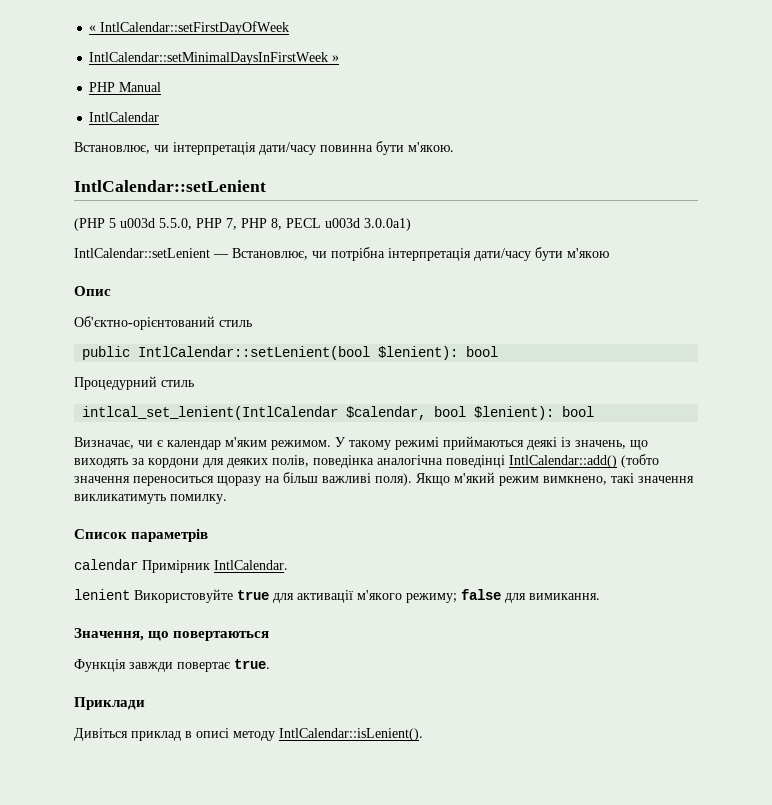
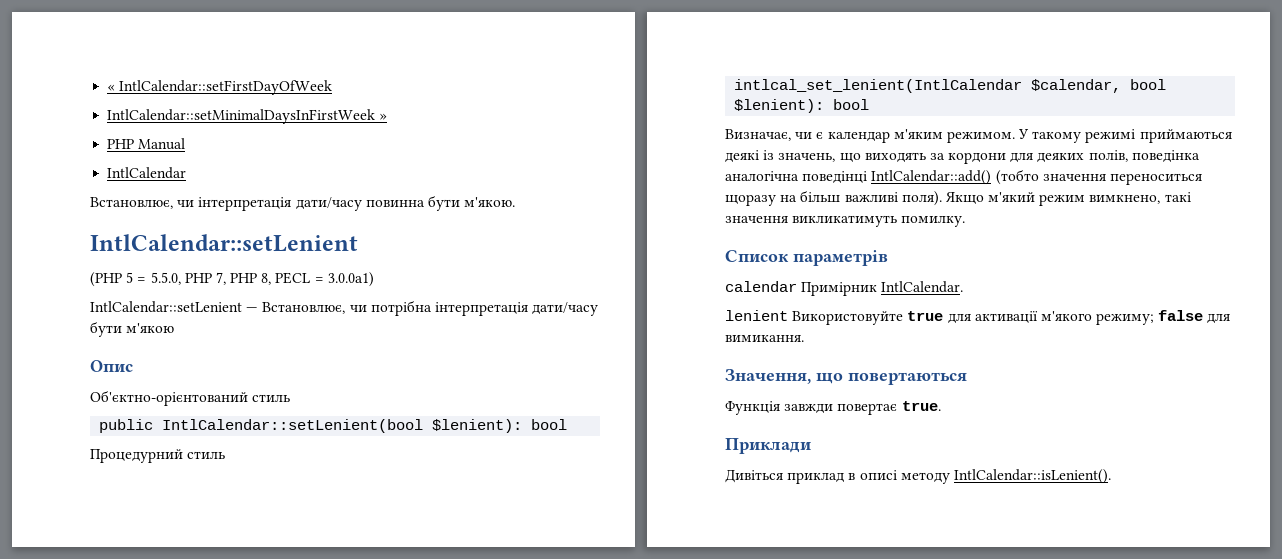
[120,218,155,228] u003d -> [137,277,147,283] =
[325,218,360,228] u003d -> [314,277,324,283] =

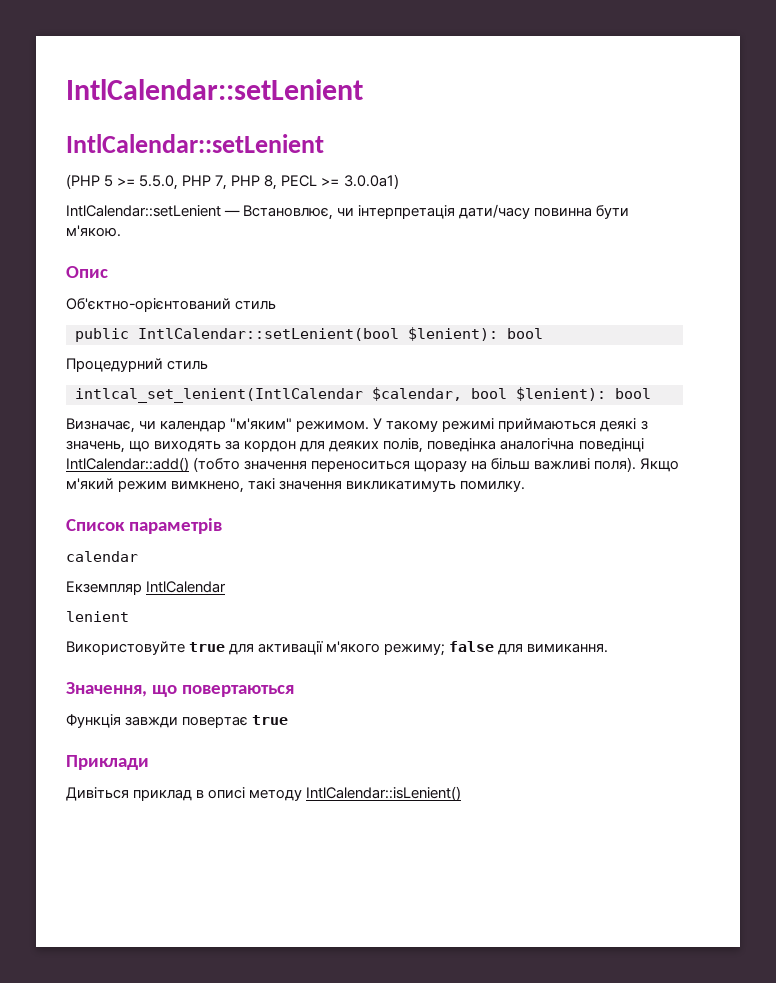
[107,80,333,95] [107,109,388,124] [107,138,186,150] [107,167,187,179] « IntlCalendar::setFirstDayOfWeek // IntlCalendar::setMinimalDaysInFirstWeek » // PHP Manual // IntlCalendar // -> [66,79,363,100] [66,134,324,153] [66,174,399,190] [66,205,241,217] IntlCalendar::setLenient // IntlCalendar::setLenient // (PHP 5 >= 5.5.0, PHP 7, PHP 8, PECL >= 3.0.0a1) // IntlCalendar::setLenient —
[90,234,358,252] [90,272,374,287] [90,300,599,316] [90,321,175,337] // IntlCalendar::setLenient // (PHP 5 = 5.5.0, PHP 7, PHP 8, PECL = 3.0.0a1) // IntlCalendar::setLenient — Встановлює, чи потрібна інтерпретація дати/часу бути м'якою -> (121, 231) none
[816,129,943,143] є календар м'яким -> [160,418,293,432] календар "м'яким"
[763,150,775,160] із -> [640,420,648,430] з
[948,152,1007,164] кордони -> [244,440,297,452] кордон
[801,281,964,296] Примірник IntlCalendar. -> [66,581,227,595] // Екземпляр IntlCalendar
(788, 315) none -> (129, 616) //
[901,401,941,411] true. -> [252,715,289,725] true
[953,469,1111,484] IntlCalendar::isLenient(). -> [306,786,462,801] IntlCalendar::isLenient()

